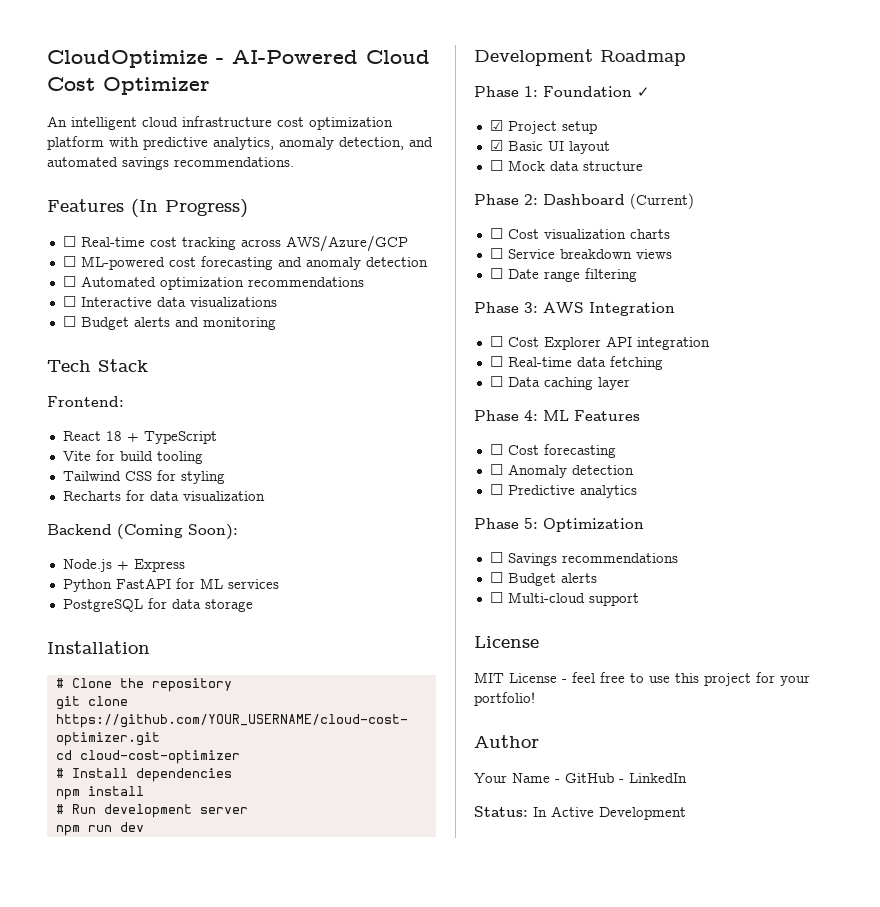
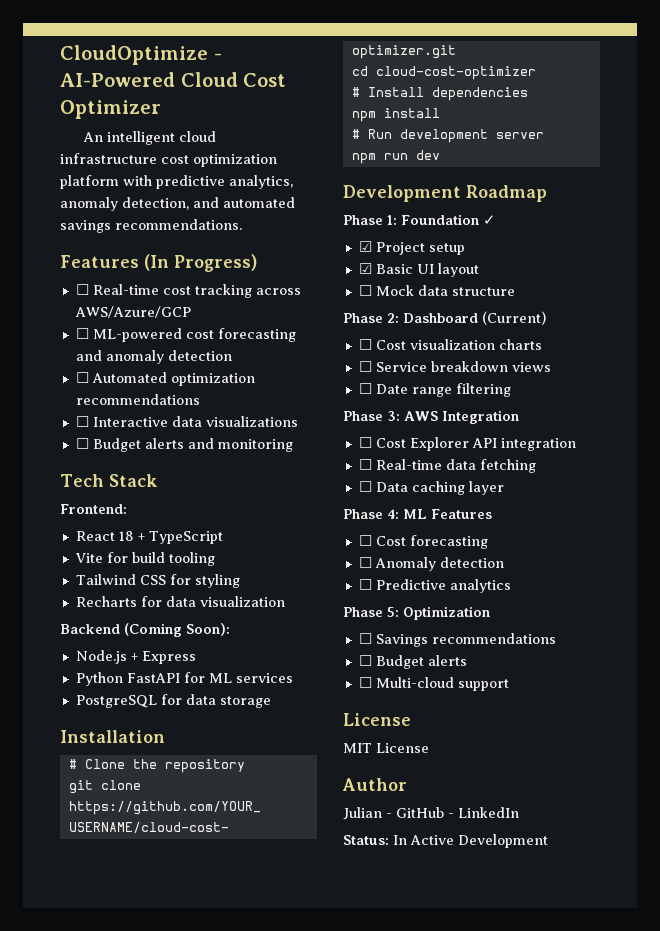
[562,672,810,686] [474,692,535,706] - feel free to use this project for your portfolio! -> (429, 748) none
[474,773,550,783] Your Name -> [343,807,382,820] Julian

